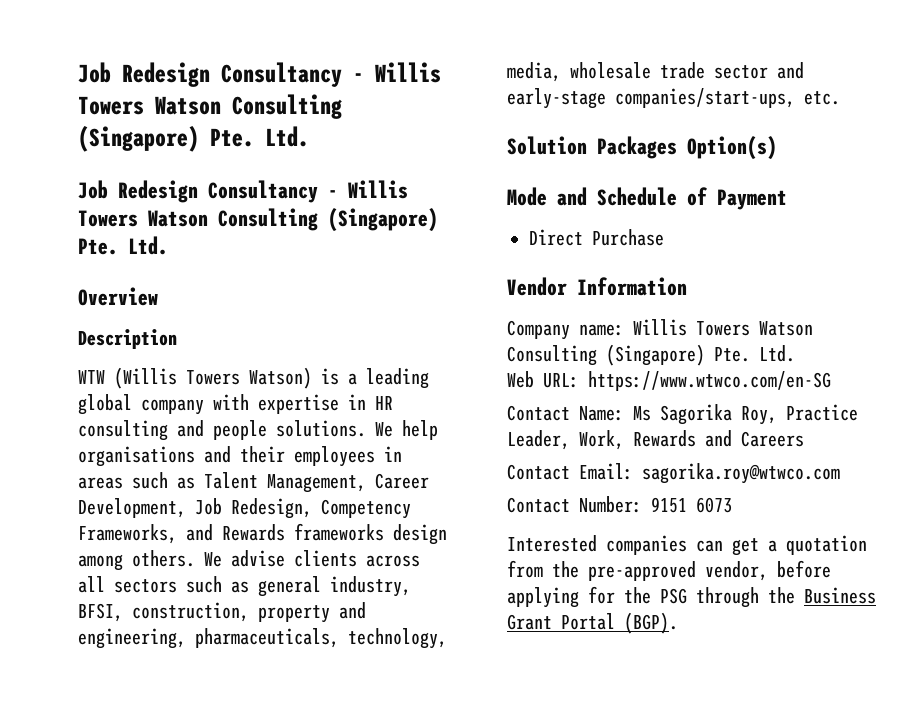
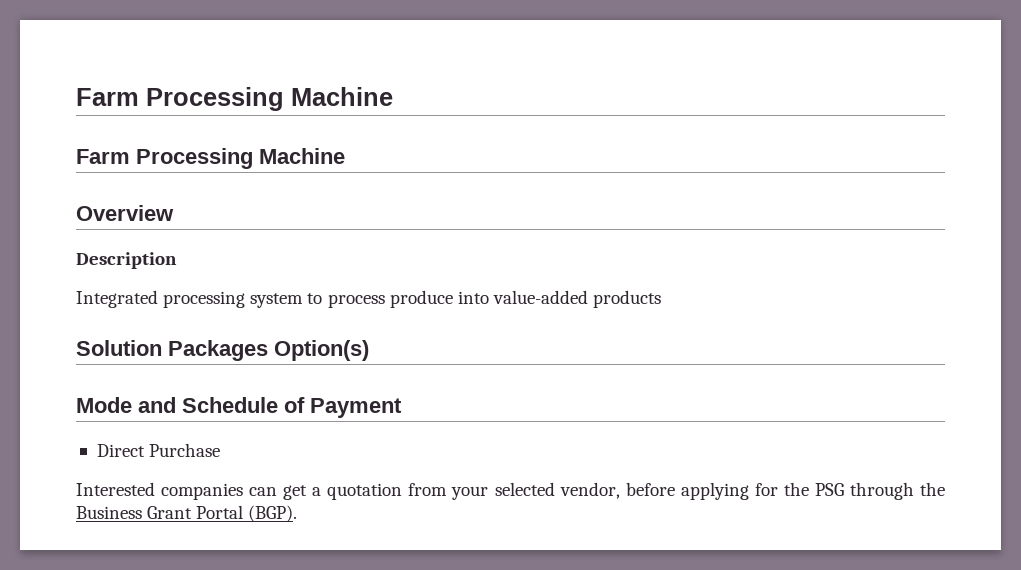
[78,62,441,87] [78,94,342,119] [78,125,309,152] [78,180,408,203] [78,208,438,232] [78,236,168,255] [78,287,158,306] [78,329,177,349] [78,367,429,389] [78,394,393,415] [78,420,438,441] [78,446,402,467] [78,472,429,493] [78,498,411,519] [78,523,447,545] [78,550,420,571] [78,576,411,597] [78,602,366,623] [78,628,447,649] [507,62,804,82] [507,88,840,109] Job Redesign Consultancy - Willis Towers Watson Consulting (Singapore) Pte. Ltd. // Job Redesign Consultancy - Willis Towers Watson Consulting (Singapore) Pte. Ltd. // Overview // Description // WTW (Willis Towers Watson) is a leading global company with expertise in HR consulting and people solutions. We help organisations and their employees in areas such as Talent Management, Career Development, Job Redesign, Competency Frameworks, and Rewards frameworks design among others. We advise clients across all sectors such as general industry, BFSI, construction, property and engineering, pharmaceuticals, technology, media, wholesale trade sector and early-stage companies/start-ups, etc. -> [76,87,393,111] [76,148,345,169] [76,205,174,221] [76,252,177,269] [76,290,662,308] Farm Processing Machine // Farm Processing Machine // Overview // Description // Integrated processing system to process produce into value-added products
[507,277,687,296] [507,319,813,340] [507,344,795,366] [507,371,831,391] [507,404,858,425] [507,430,804,450] [507,463,840,484] [507,496,732,513] // Vendor Information // Company name: Willis Towers Watson Consulting (Singapore) Pte. Ltd. // Web URL: https://www.wtwco.com/en-SG // Contact Name: Ms Sagorika Roy, Practice Leader, Work, Rewards and Careers // Contact Email: sagorika.roy@wtwco.com // Contact Number: 9151 6073 -> (221, 450) none
[552,561,696,581] the pre-approved -> [451,482,555,500] your selected

